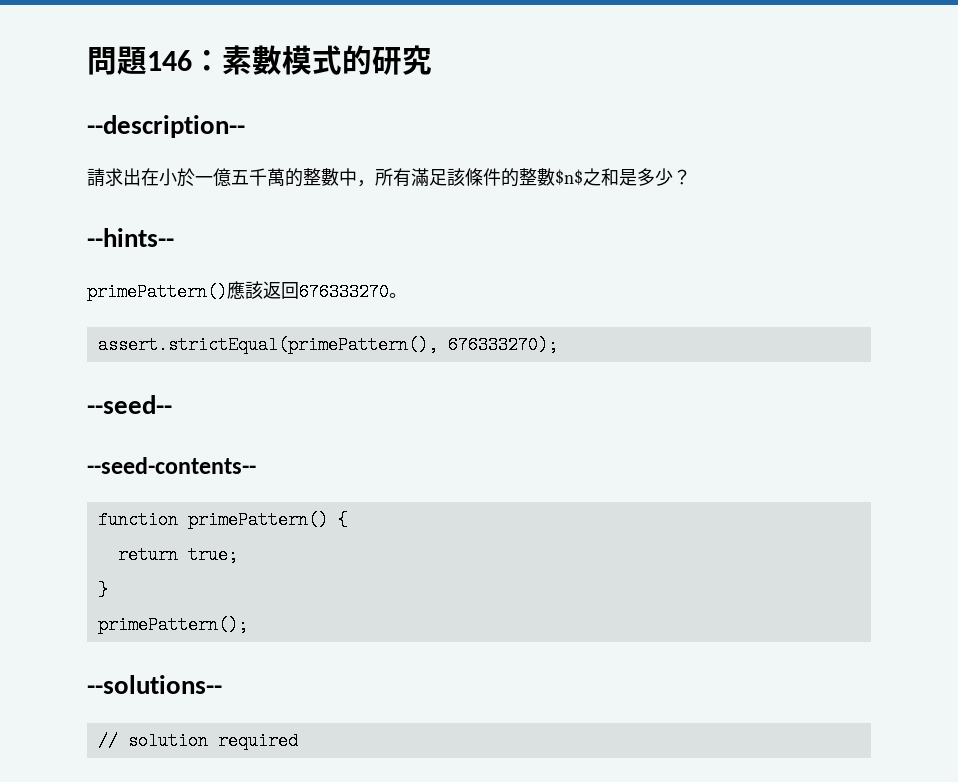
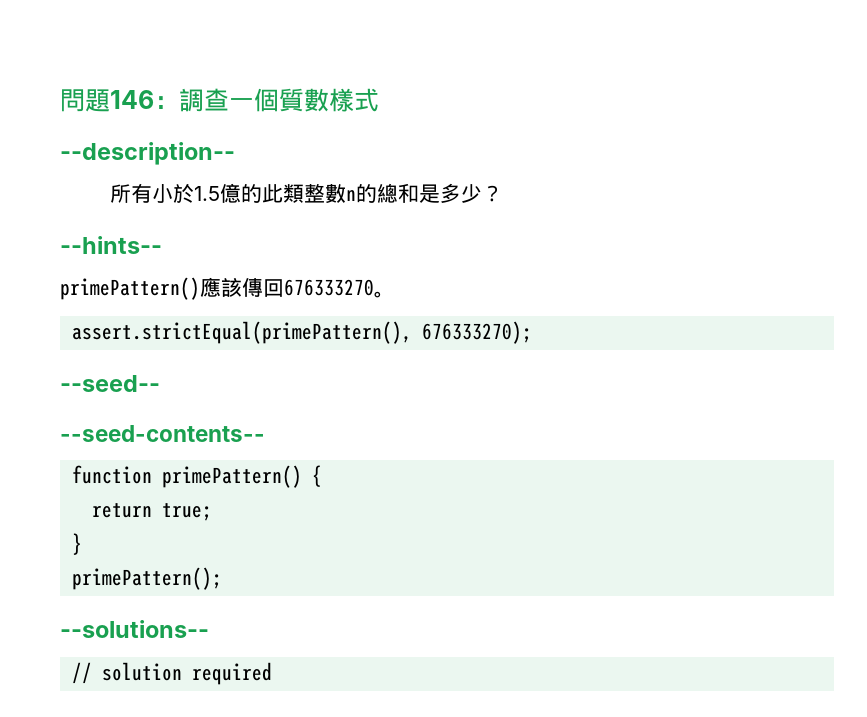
[222,45,312,75] 素數模 -> [179,88,354,112] 調查一個質數樣
[342,45,432,75] 的研究 -> (379, 100) none
[87,168,601,187] 請求出在小於一億五千萬的整數中，所有滿足該條件的整數$n$之 -> [110,183,399,204] 所有小於1.5億的此類整數n的總
[263,281,281,299] 返 -> [242,278,263,297] 傳

